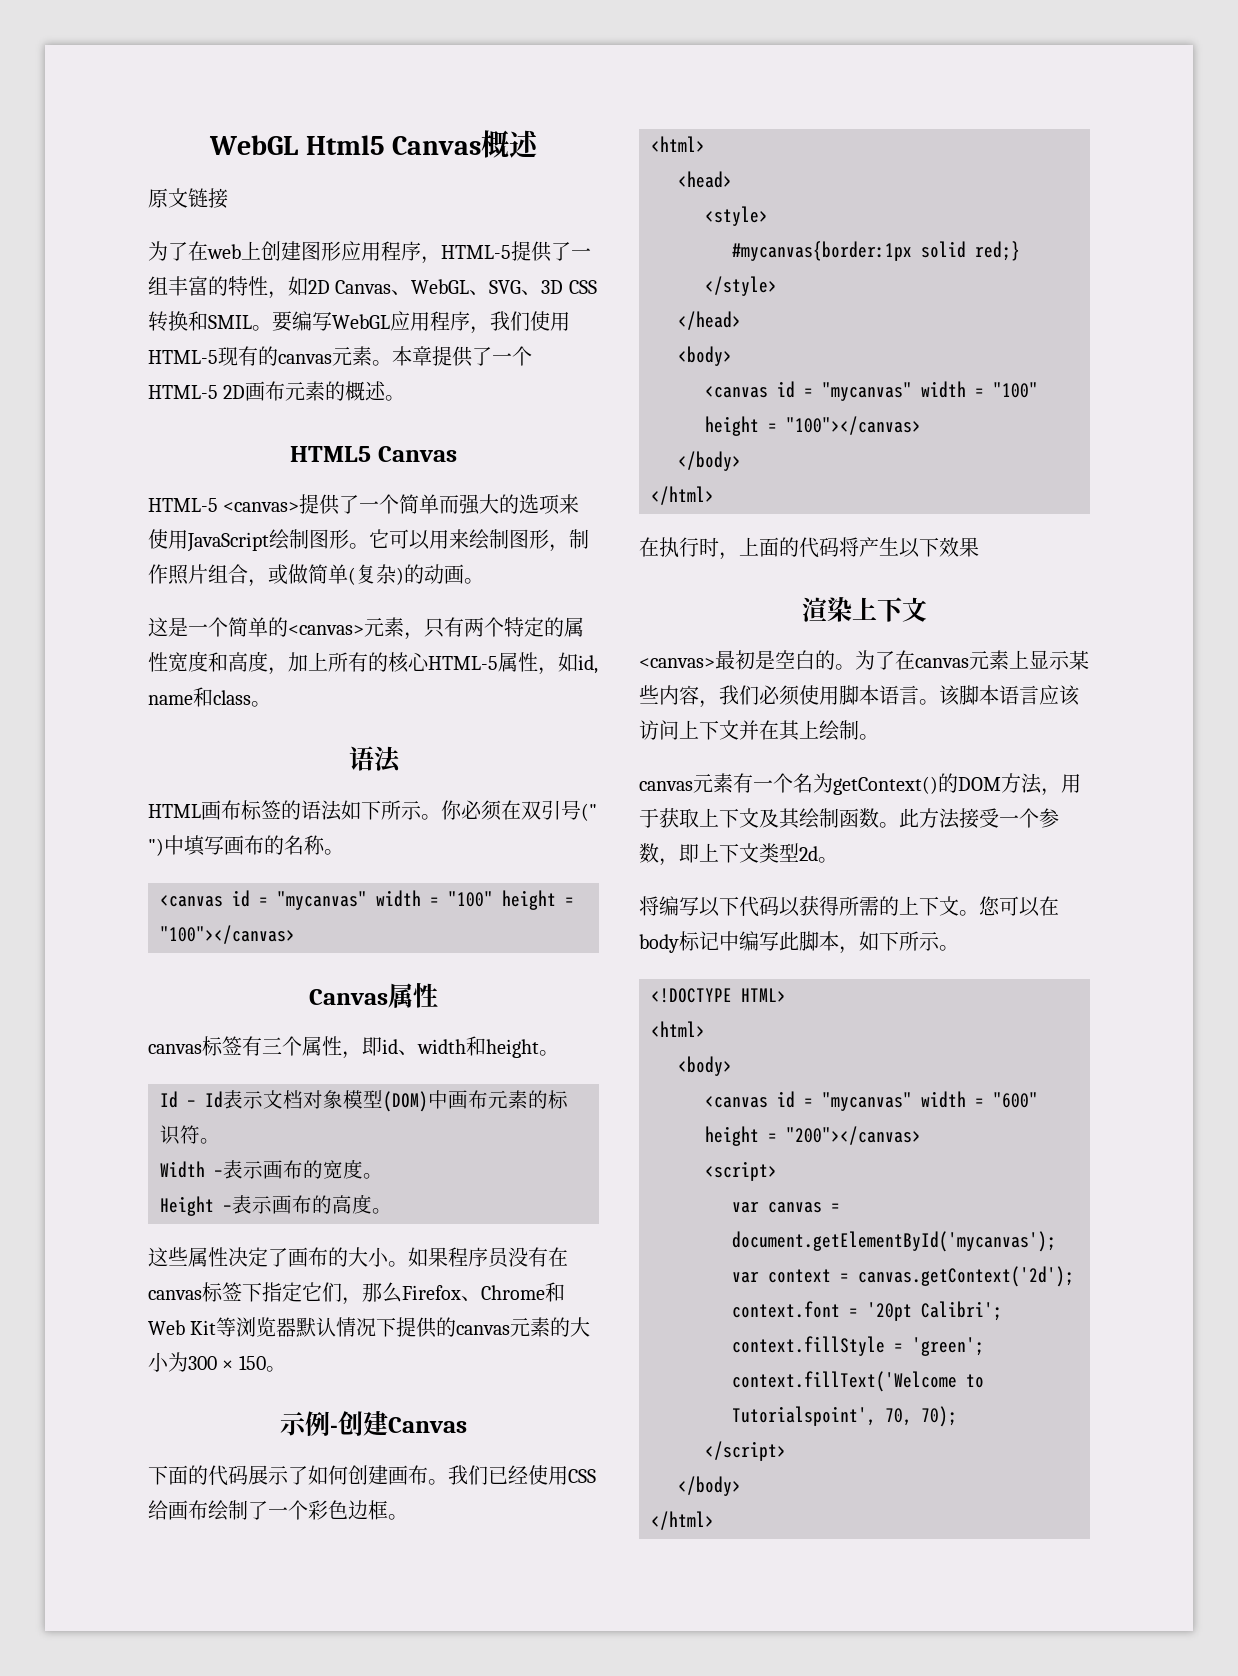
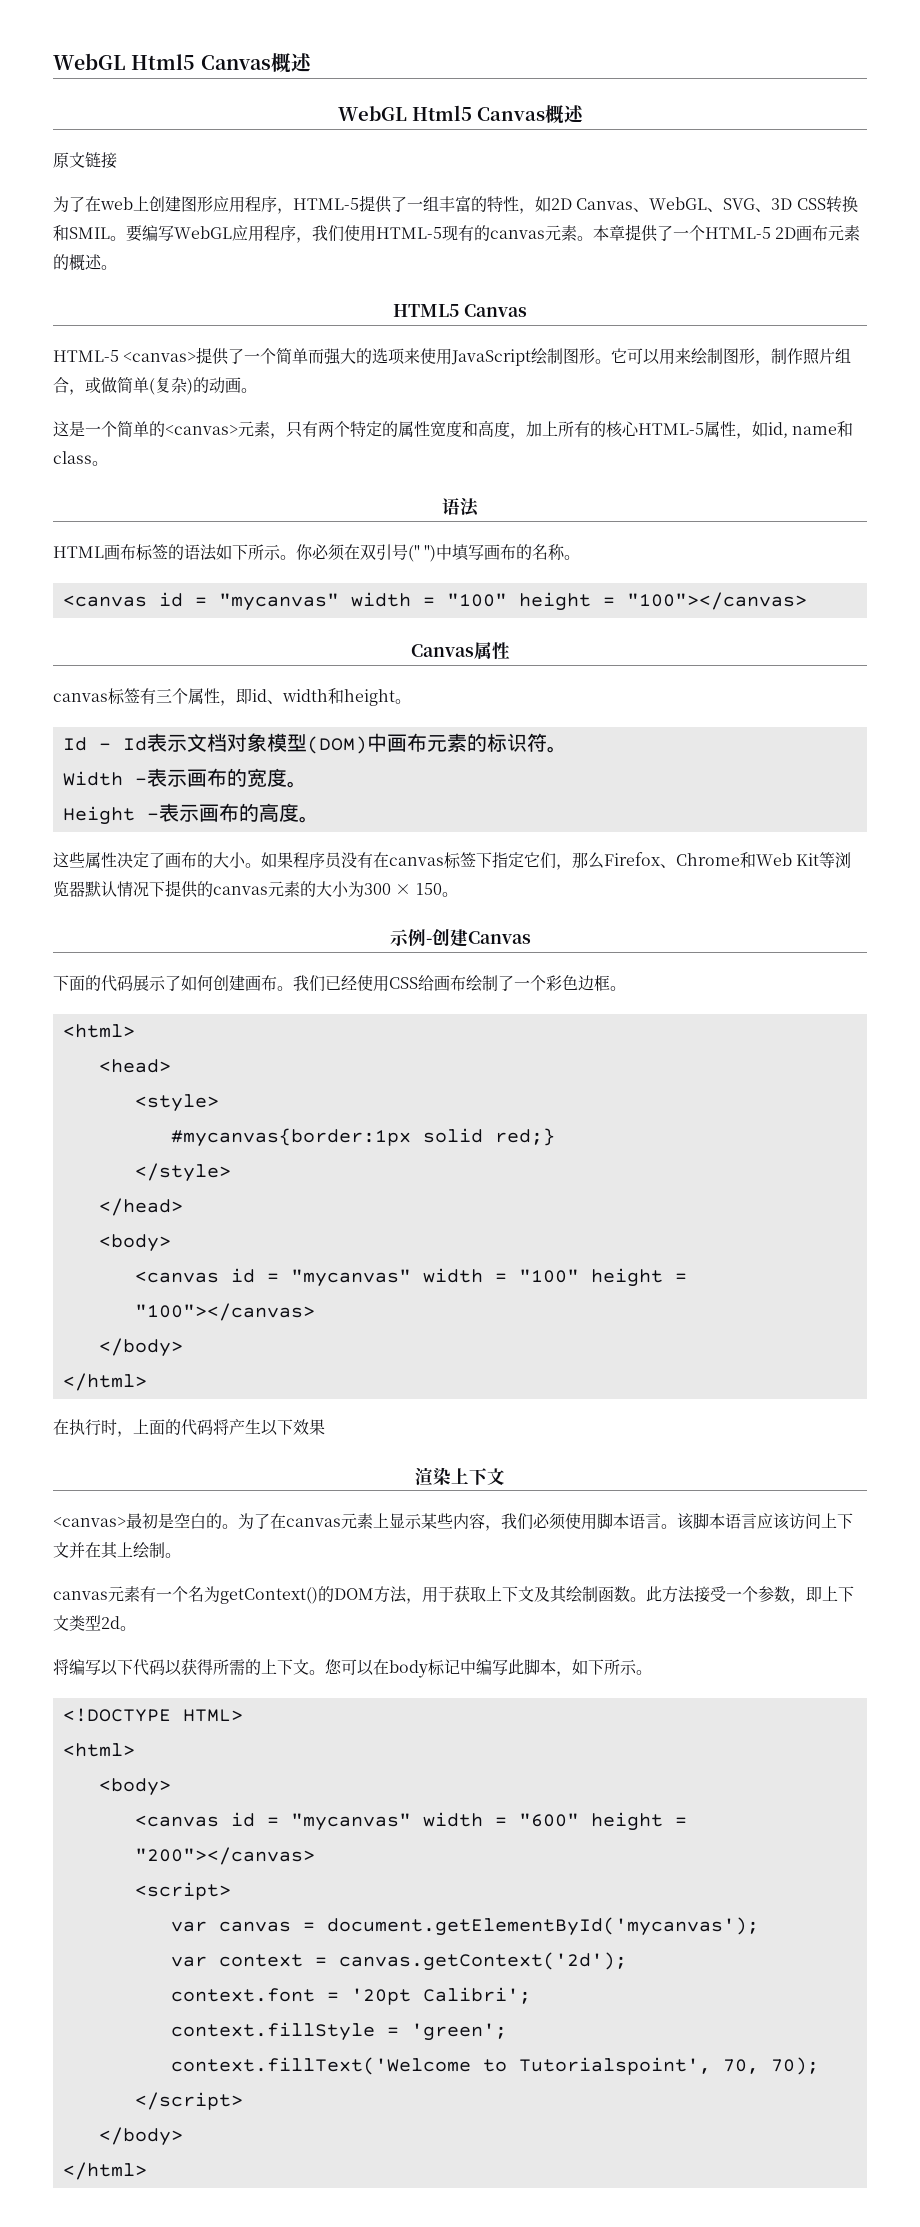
[208,130,540,158] WebGL Html5 Canvas概述 -> [53,53,312,73] [337,105,584,124] WebGL Html5 Canvas概述 // WebGL Html5 Canvas概述

